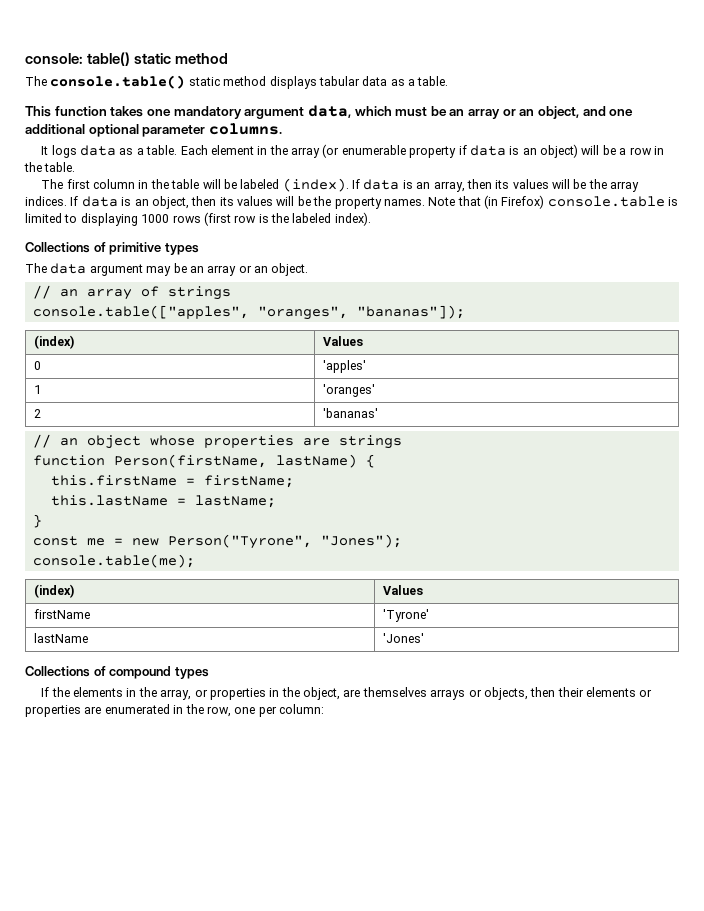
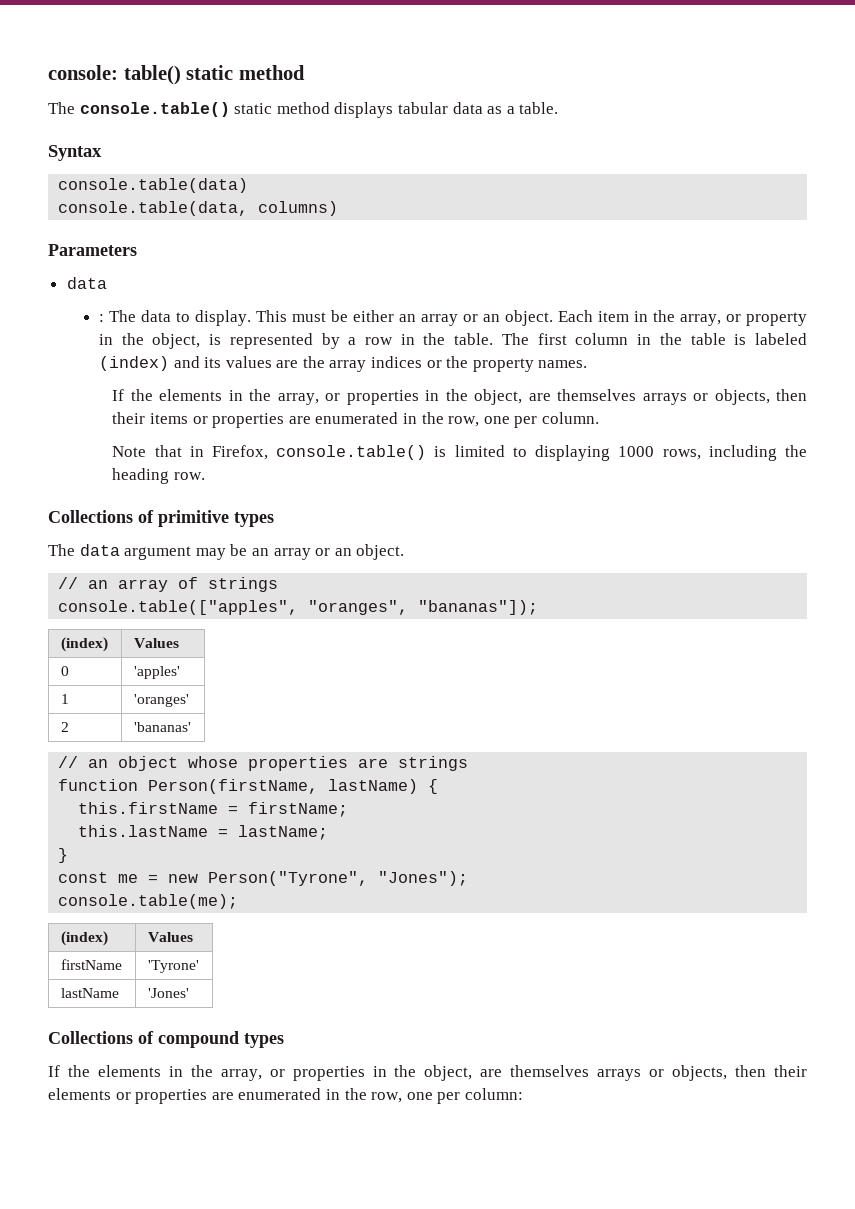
[25,105,392,119] This function takes one mandatory argument data, which -> [48,145,102,161] [58,178,249,193] [58,201,339,216] [48,244,137,256] [66,277,107,289] [98,310,287,326] Syntax // console.table(data) // console.table(data, columns) // Parameters // data // : The data to display. This
[449,106,634,119] [25,123,282,137] [41,144,616,158] an array or an object, and one additional optional parameter columns. // It logs data as a table. Each element in the array (or enumerable property if data is an object) will be -> [352,310,807,326] [98,333,340,349] either an array or an object. Each item in the array, or property in the object, is represented by
(76, 167) // -> (494, 339) none
[202,178,640,192] [25,195,665,209] will be labeled (index). If data is an array, then its values will be the array indices. If data is an object, then its values will be the property names. Note that (in Firefox) console.table -> [734,333,807,345] [98,356,588,372] [112,389,807,405] [112,412,599,428] [112,445,427,460] is labeled (index) and its values are the array indices or the property names. // If the elements in the array, or properties in the object, are themselves arrays or objects, then their items or properties are enumerated in the row, one per column. // Note that in Firefox, console.table()
[172,212,371,226] rows (first row is the labeled index). -> [662,445,808,461] [112,468,206,484] rows, including the heading row.

